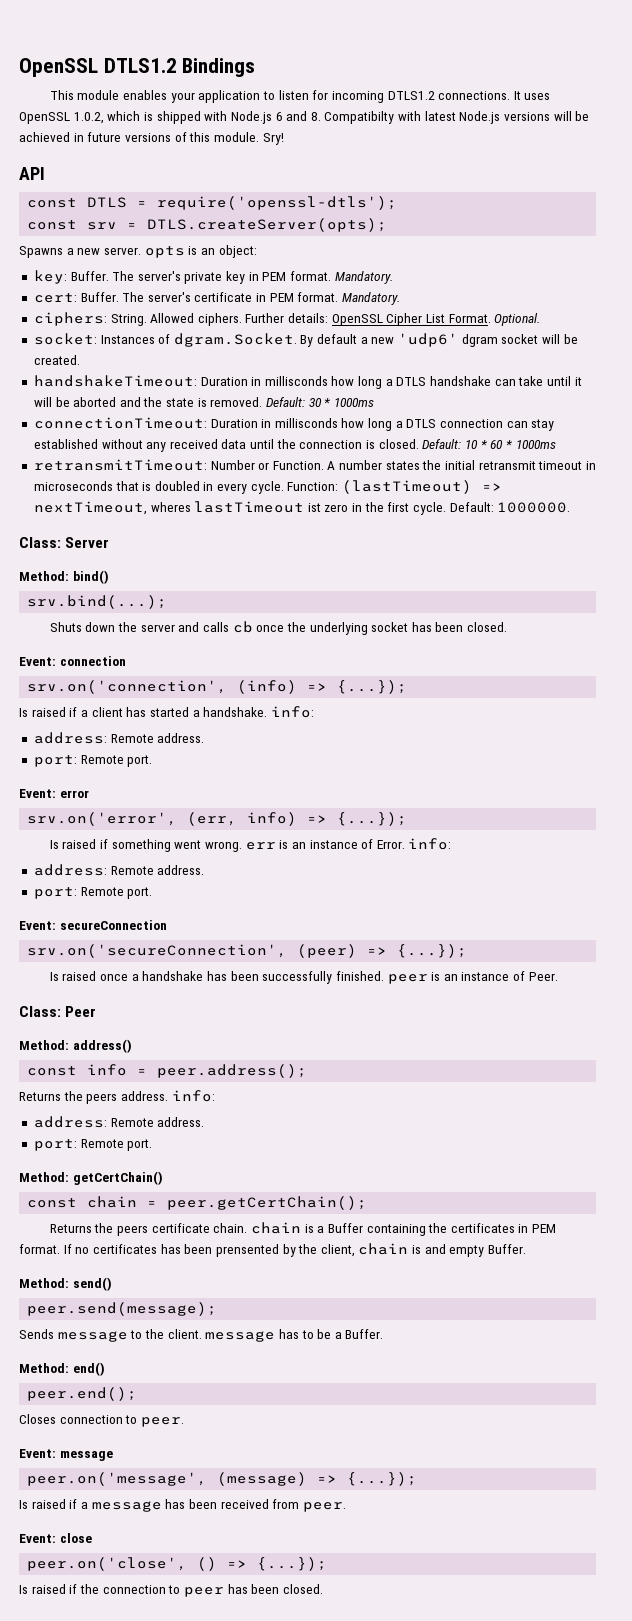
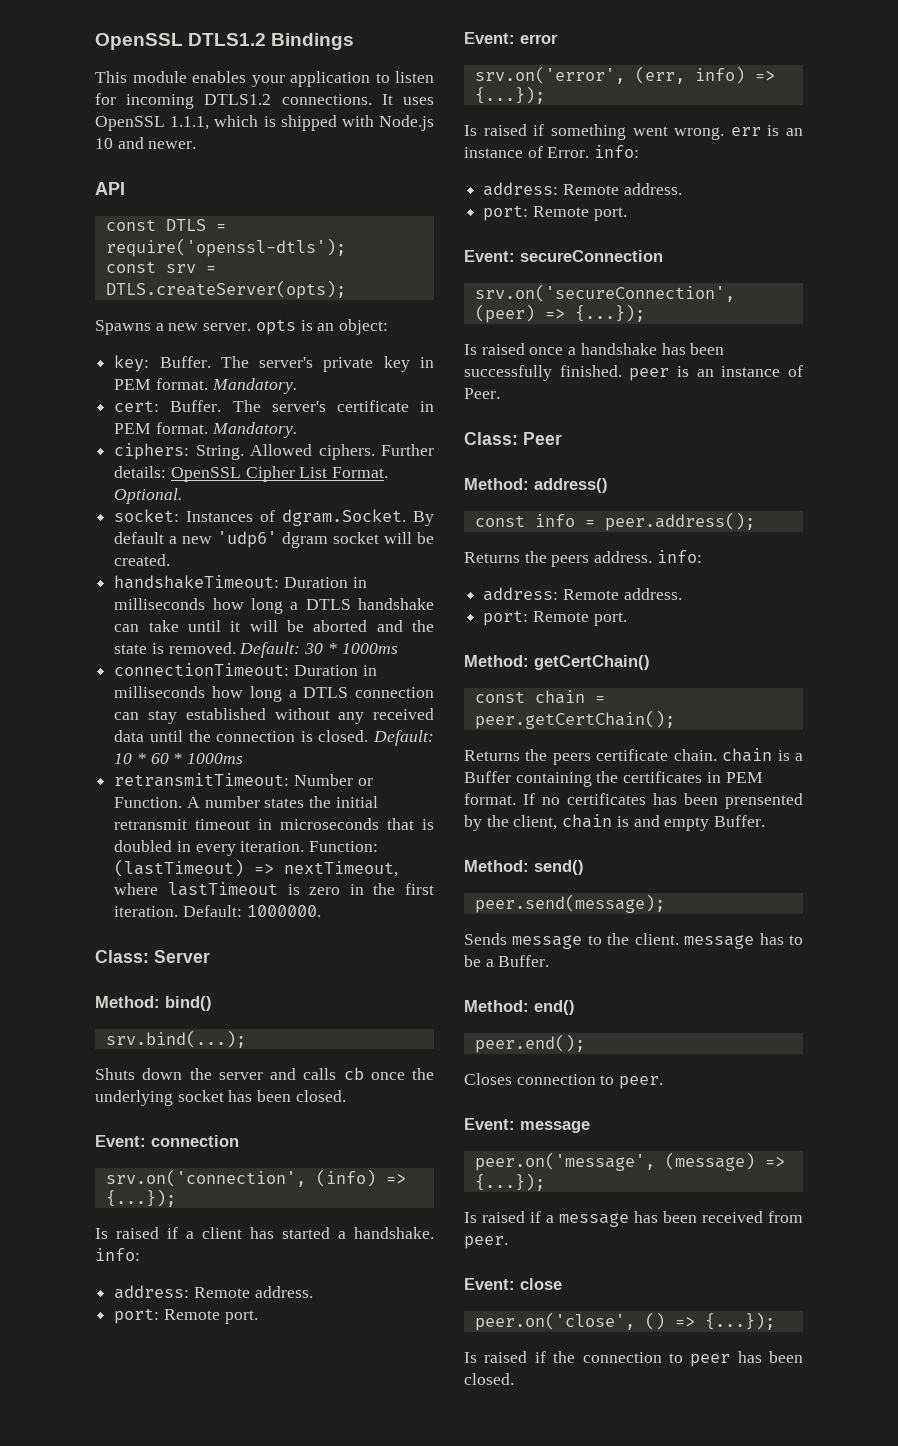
[73,112,104,124] 1.0.2, -> [170,116,210,130] 1.1.1,
[275,111,590,124] [19,132,284,145] 6 and 8. Compatibilty with latest Node.js versions will be achieved in future versions of this module. Sry! -> [95,137,197,149] 10 and newer.
[264,376,328,386] millisconds -> [114,598,206,610] milliseconds
[274,418,338,428] millisconds -> [114,686,206,698] milliseconds
[250,481,284,494] cycle. -> [240,841,305,852] iteration.
[150,501,321,513] wheres lastTimeout ist -> [114,882,300,896] where lastTimeout is
[413,502,447,515] cycle. -> [114,906,179,917] iteration.

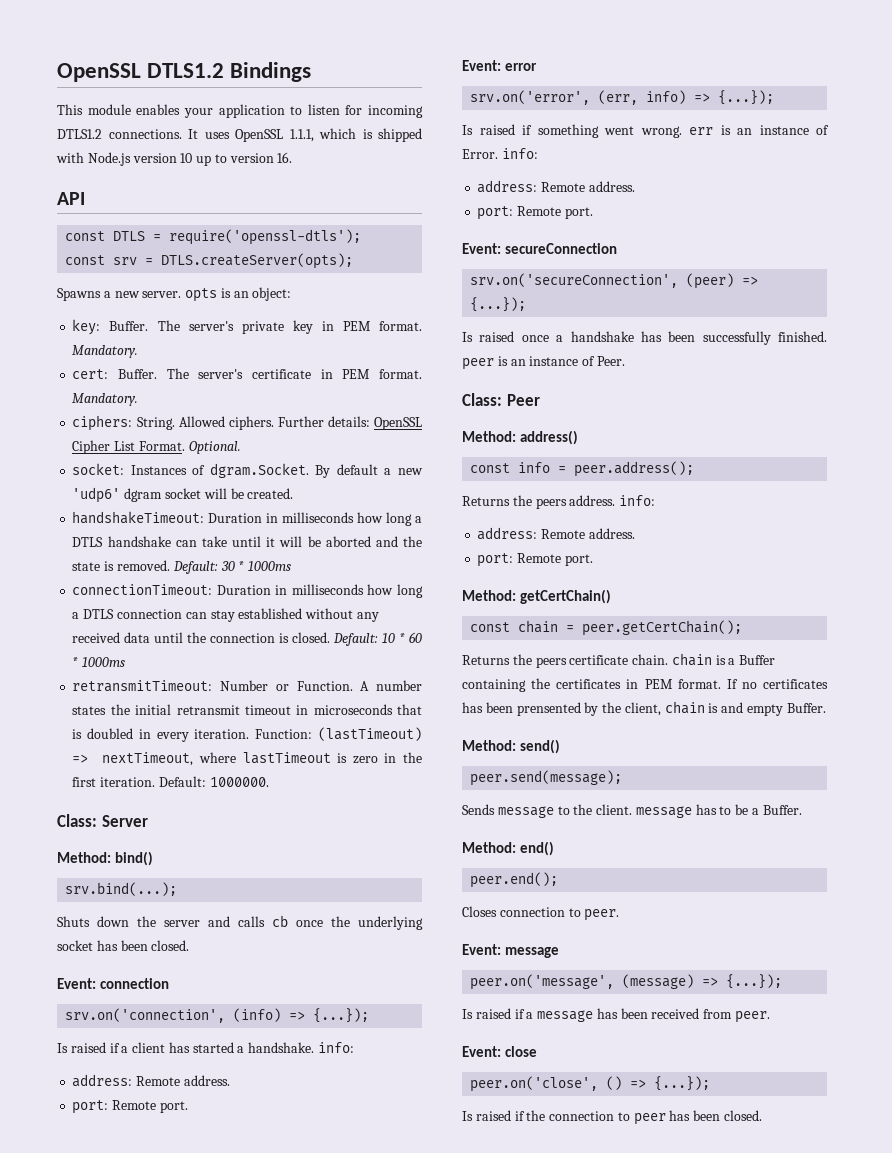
[95,137,197,149] 10 and newer. -> [132,152,293,166] version 10 up to version 16.

